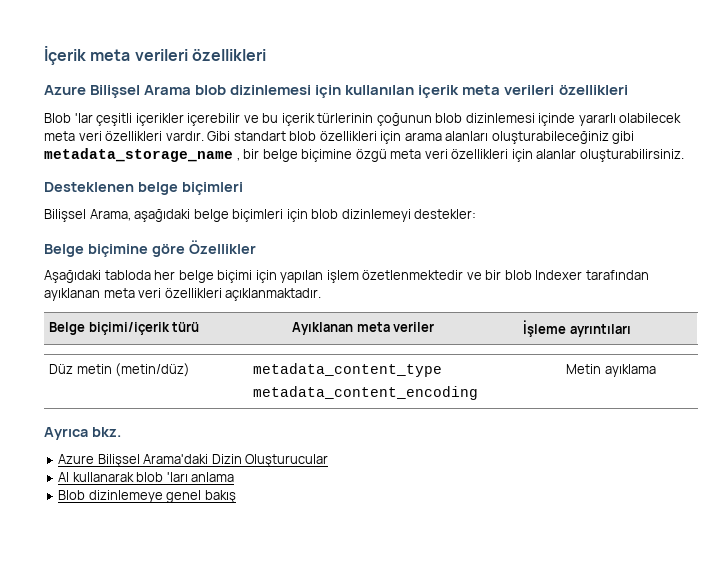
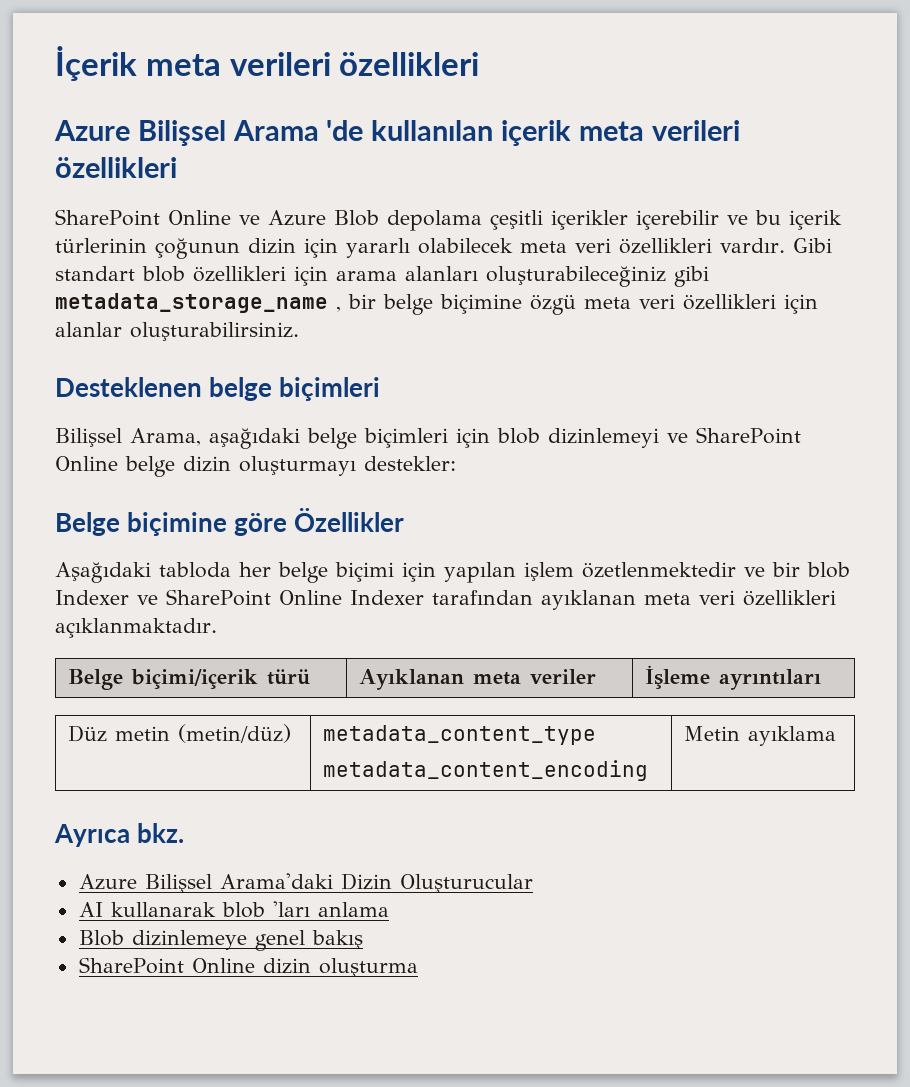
[195,85,342,98] blob dizinlemesi için -> [326,120,364,141] 'de
[44,113,93,123] Blob 'lar -> [55,209,482,231] SharePoint Online ve Azure Blob depolama
[435,113,576,126] blob dizinlemesi içinde -> [248,238,338,258] dizin için
(411, 215) none -> [667,427,801,444] [55,456,356,477] ve SharePoint Online belge dizin oluşturmayı
(583, 275) none -> [137,589,424,606] ve SharePoint Online Indexer
(236, 496) none -> [78,957,418,977] // SharePoint Online dizin oluşturma

